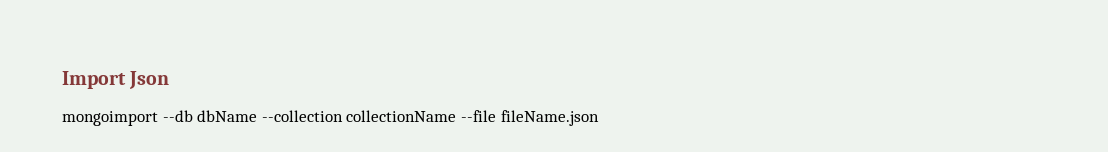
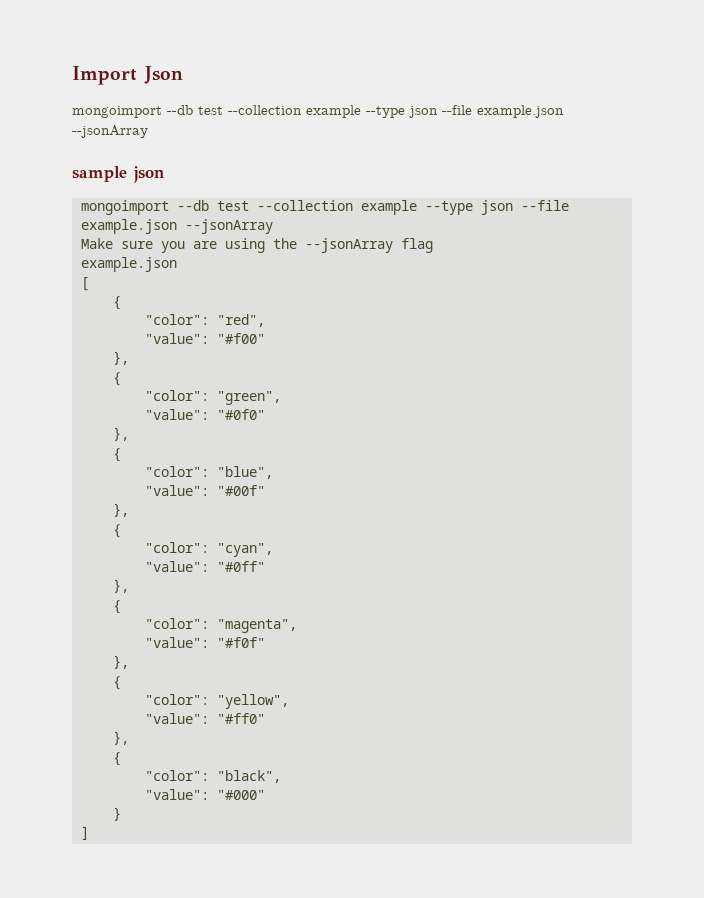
[197,110,599,126] dbName --collection collectionName --file fileName.json -> [198,105,564,118] [72,125,148,138] [72,166,165,183] [80,200,569,215] [80,219,273,234] [80,238,433,253] [80,257,177,272] [80,277,89,291] [112,296,121,310] [144,314,265,327] [144,333,265,344] [112,351,129,365] [112,372,121,386] [144,390,281,405] [144,409,265,420] [112,427,129,441] [112,448,121,462] [144,466,273,479] [144,485,265,496] [112,503,129,517] [112,524,121,538] [144,542,273,557] [144,561,265,572] [112,579,129,593] [112,600,121,614] [144,618,297,633] [144,637,265,648] [112,655,129,669] [112,676,121,690] [144,694,289,709] [144,713,265,724] [112,731,129,745] [112,752,121,766] [144,770,281,783] [144,789,265,800] [112,807,121,821] [80,826,89,840] test --collection example --type json --file example.json --jsonArray // sample json // mongoimport --db test --collection example --type json --file example.json --jsonArray // Make sure you are using the --jsonArray flag // example.json // [ // { // "color": "red", // "value": "#f00" // }, // { // "color": "green", // "value": "#0f0" // }, // { // "color": "blue", // "value": "#00f" // }, // { // "color": "cyan", // "value": "#0ff" // }, // { // "color": "magenta", // "value": "#f0f" // }, // { // "color": "yellow", // "value": "#ff0" // }, // { // "color": "black", // "value": "#000" // } // ]

